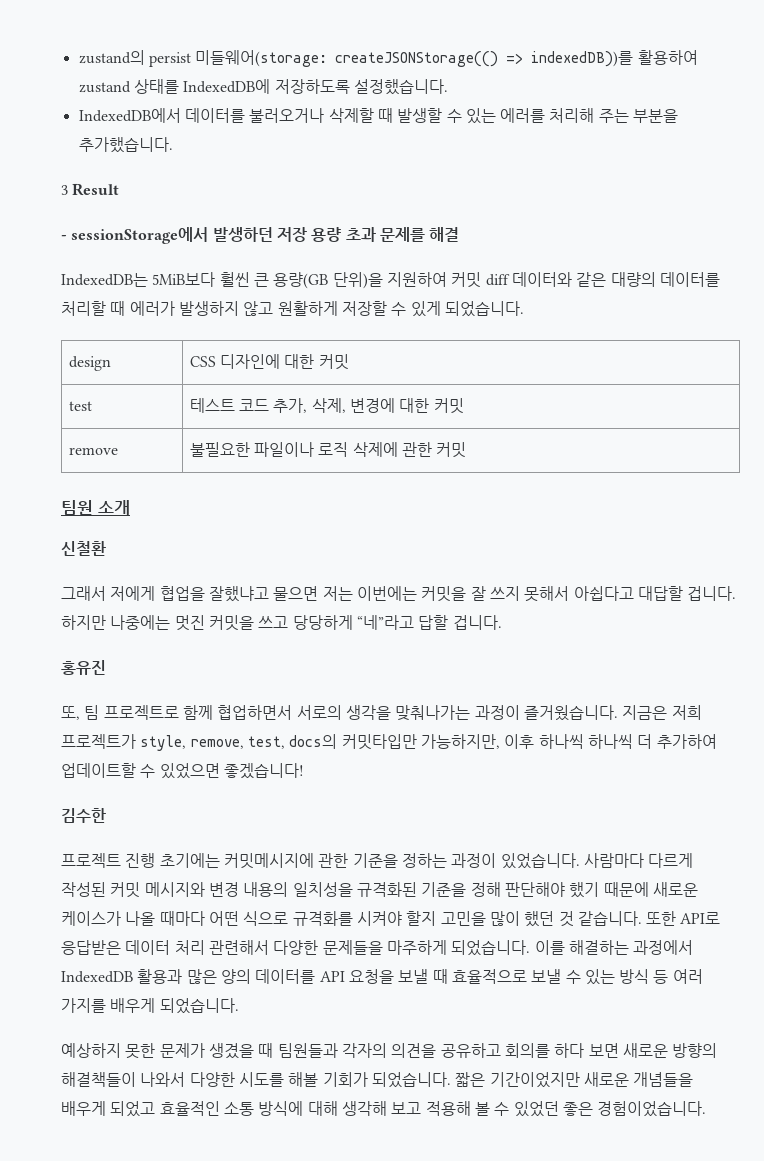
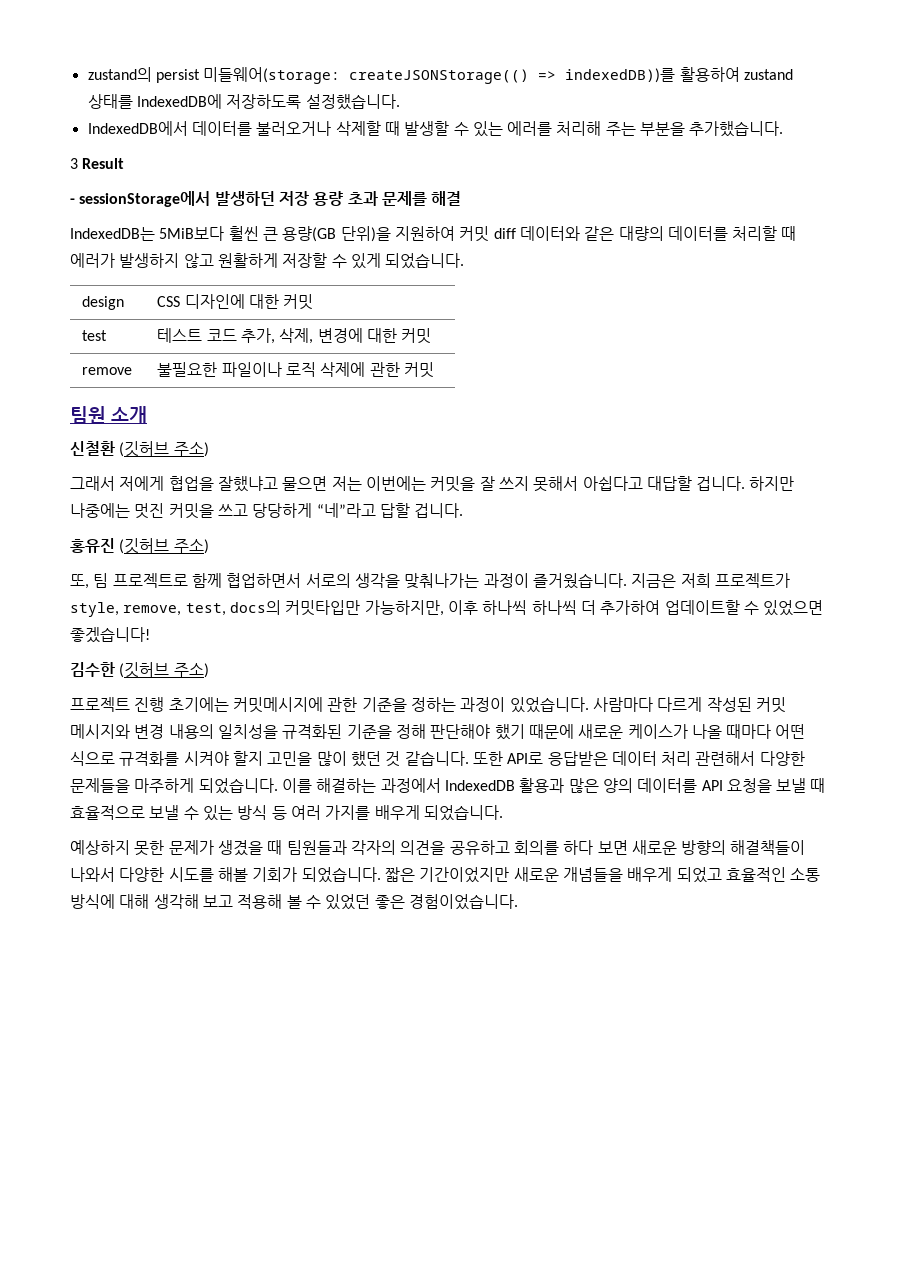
(106, 548) none -> [119,441,209,457] (깃허브 주소)
(106, 667) none -> [119,538,209,554] (깃허브 주소)
(106, 815) none -> [119,662,209,678] (깃허브 주소)

